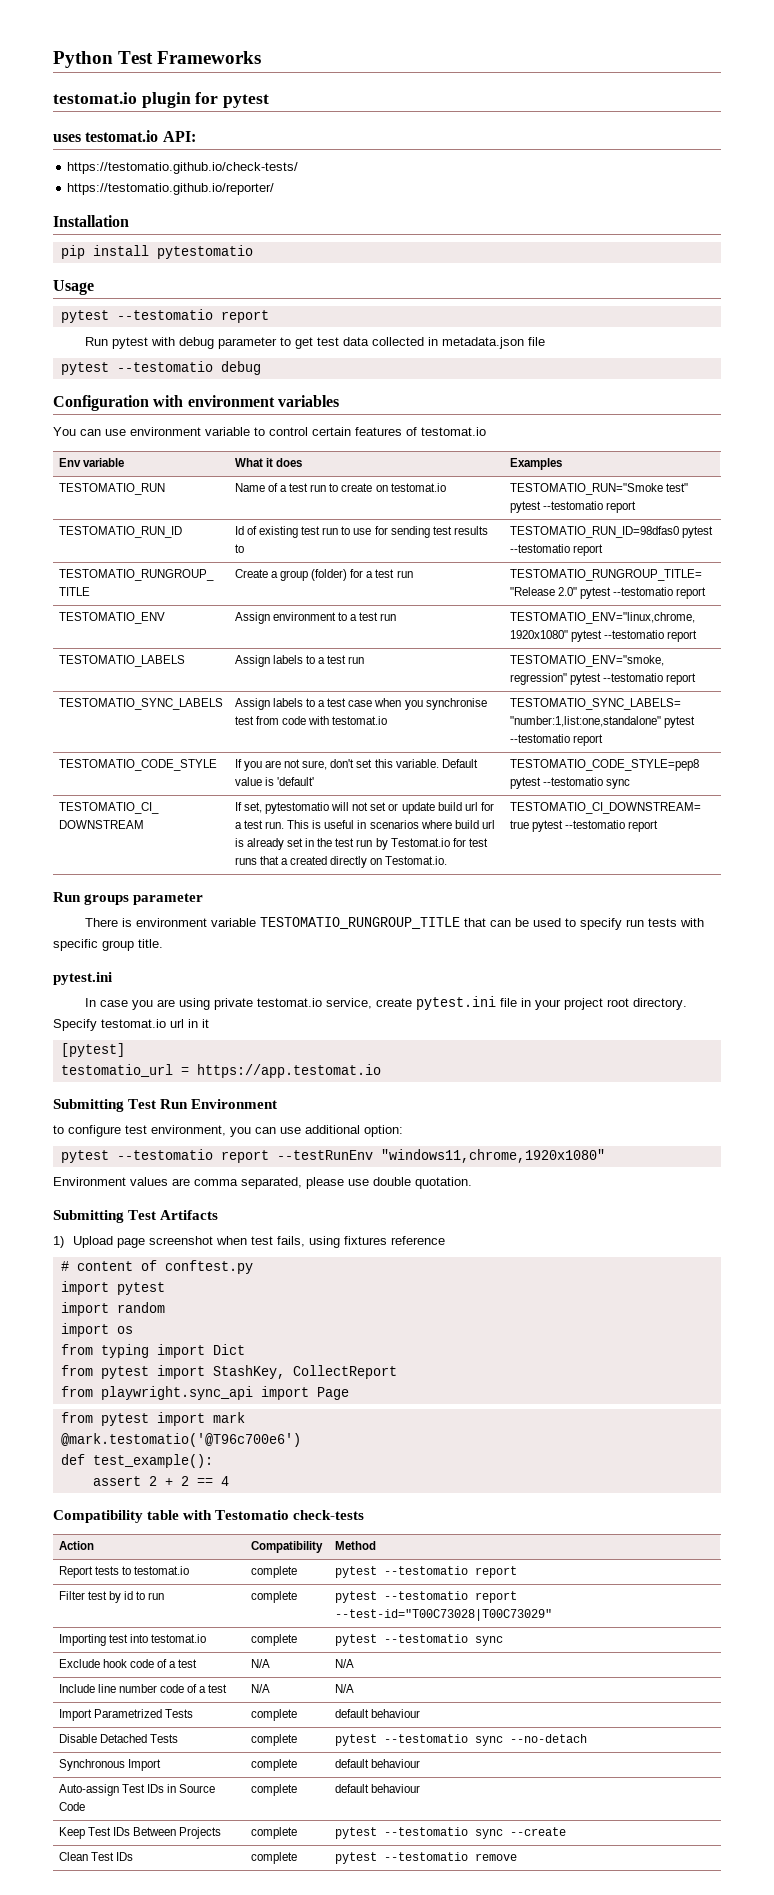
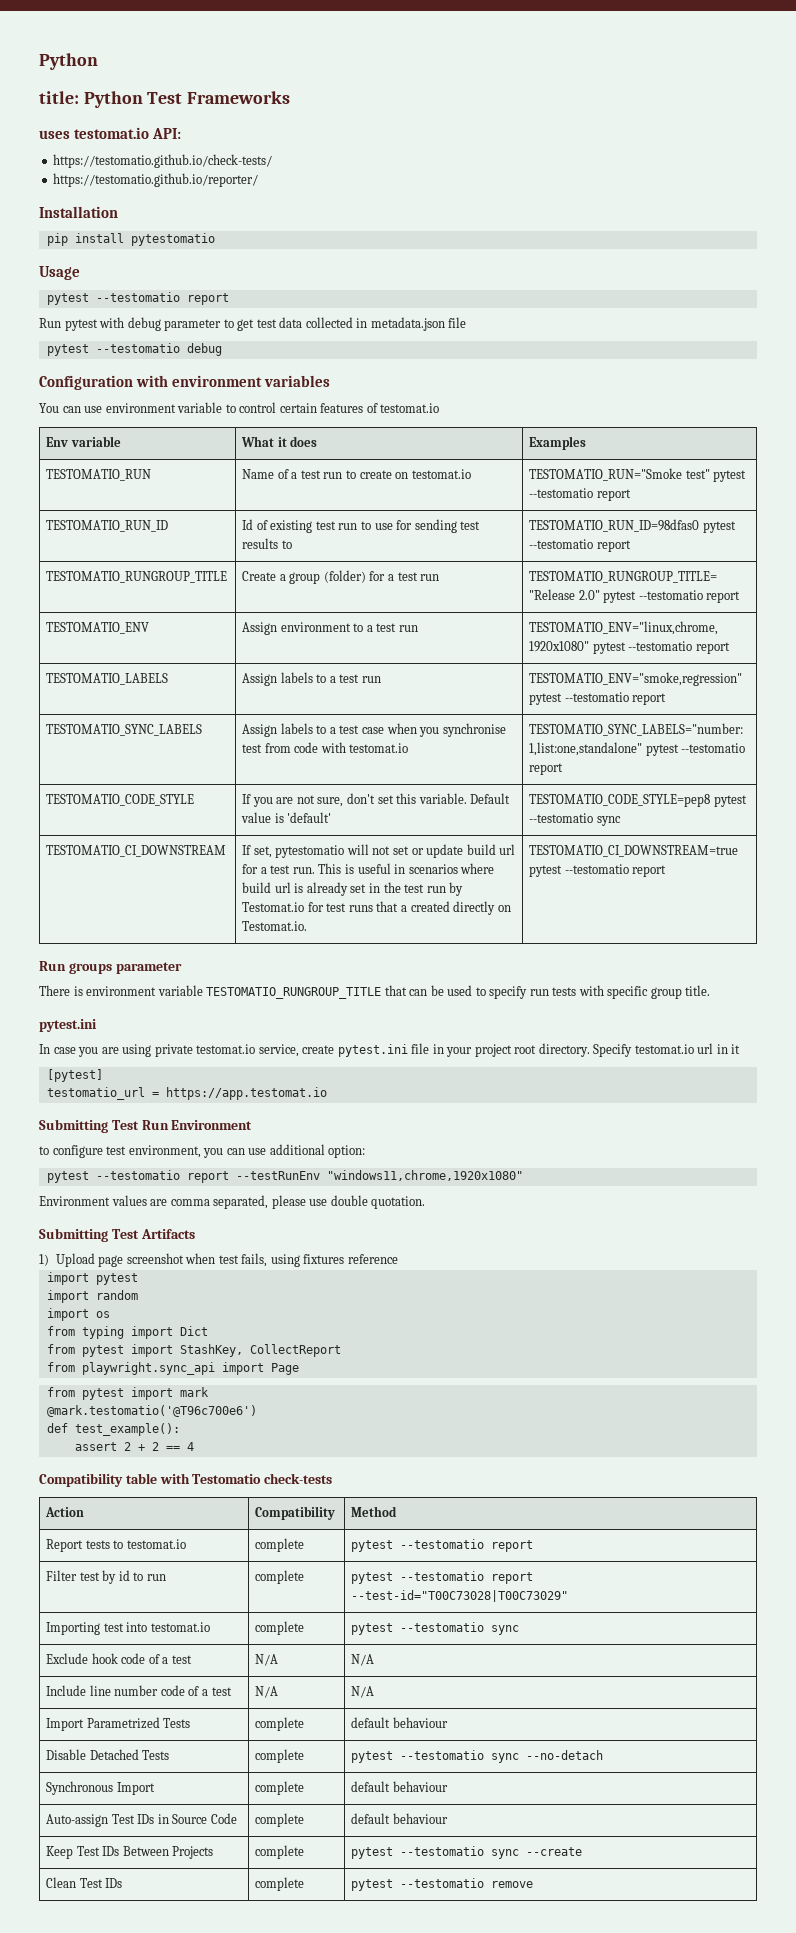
[53,51,113,68] Python -> [39,53,98,70] [39,91,143,108] Python // title: Python
[53,92,270,108] // testomat.io plugin for pytest -> (291, 97) none
[60,1260,253,1274] // # content of conftest.py -> (398, 1259) none

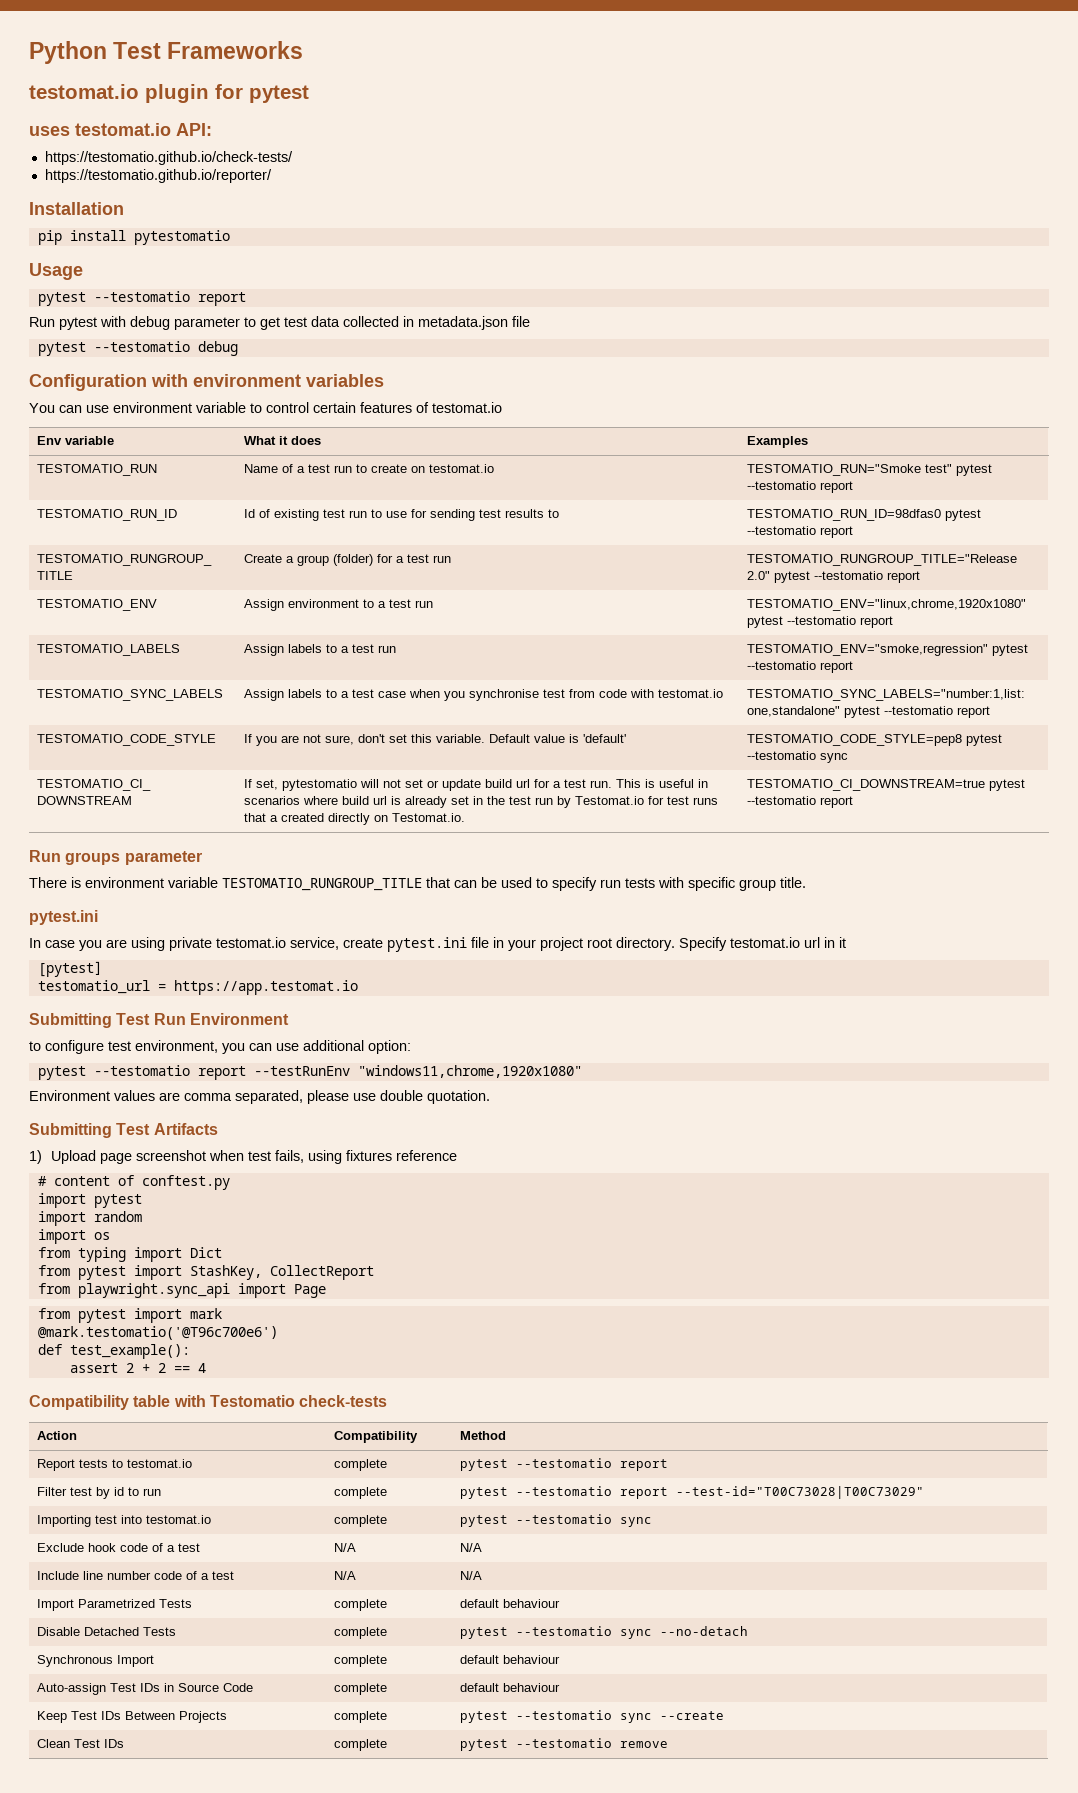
[39,53,98,70] [39,91,143,108] Python // title: Python -> [29,41,107,64] Python
(291, 97) none -> [29,84,309,103] // testomat.io plugin for pytest
(398, 1259) none -> [37,1175,230,1190] // # content of conftest.py

